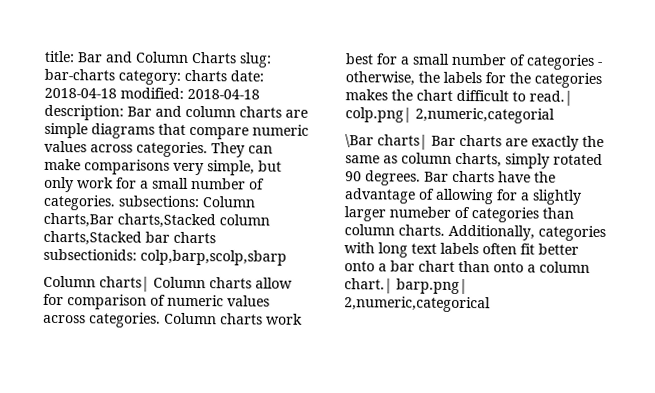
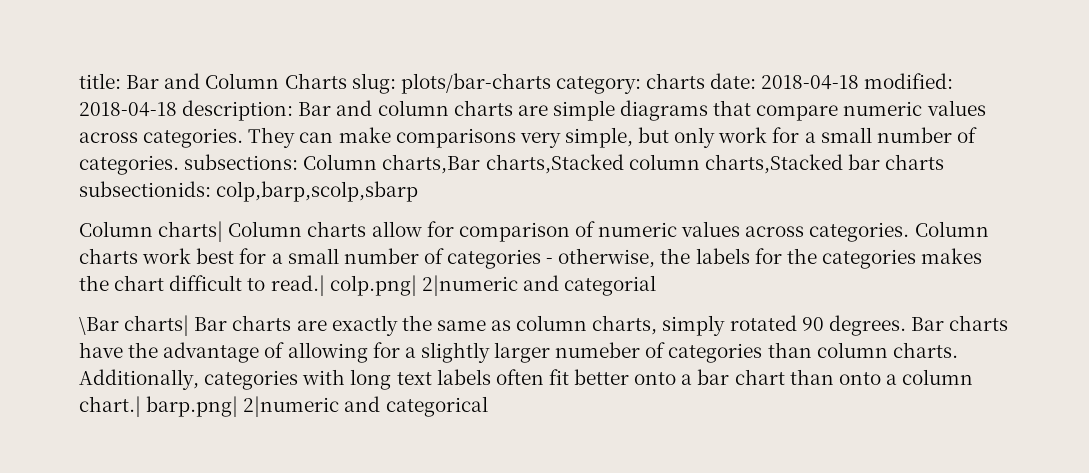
[44,68,115,81] bar-charts -> [400,73,551,94] plots/bar-charts
[415,107,555,124] 2,numeric,categorial -> [421,275,657,296] 2|numeric and categorial
[344,296,491,313] 2,numeric,categorical -> [243,396,488,417] 2|numeric and categorical

